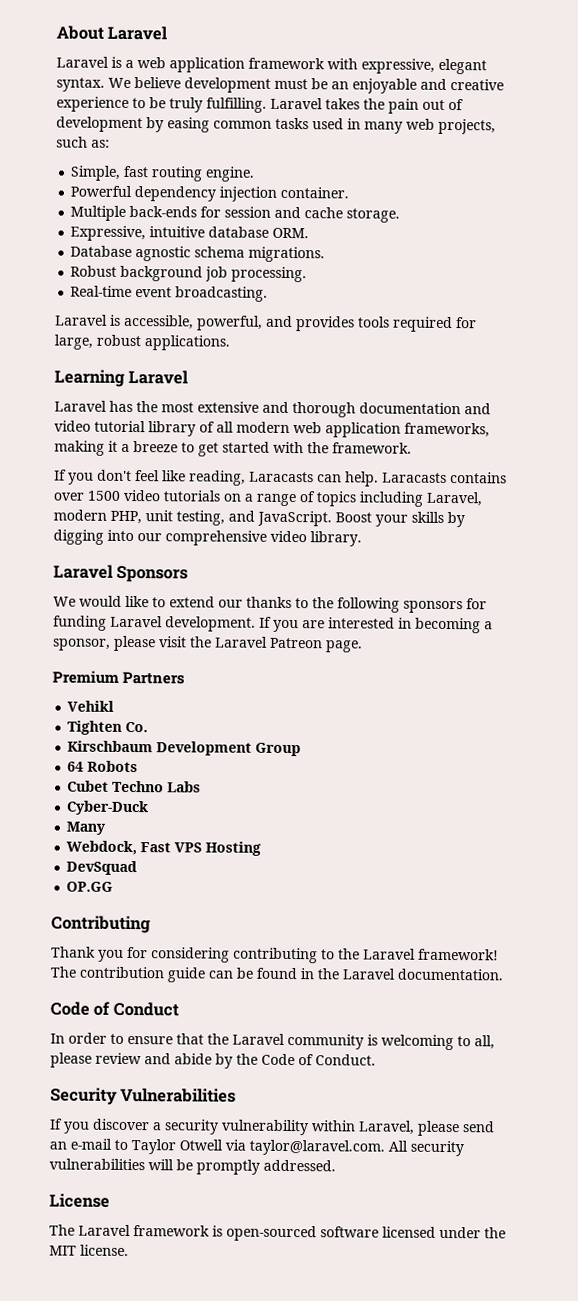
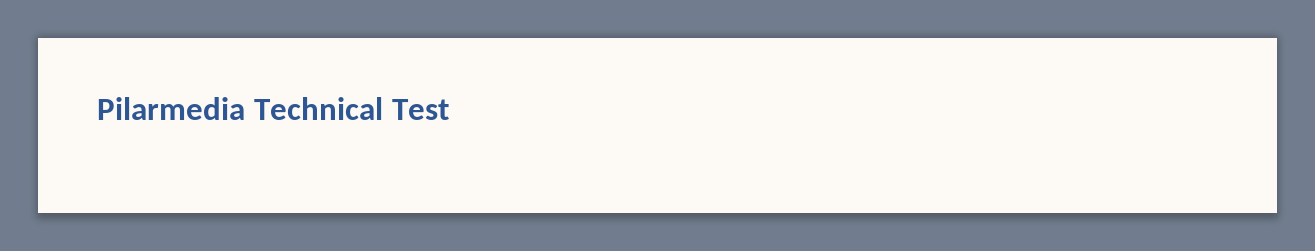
[56,25,168,41] [56,56,487,75] [56,77,504,94] [56,96,464,114] [56,116,496,135] [56,136,110,148] [70,165,256,182] [70,185,350,202] [70,205,401,223] [70,225,310,242] [70,245,326,263] [70,265,308,283] [70,285,269,302] [55,314,477,333] [54,334,230,351] [54,369,189,387] [54,400,491,418] [54,420,490,438] [54,440,412,457] [54,469,507,487] [53,489,482,507] [53,509,465,528] [53,529,362,547] [53,564,189,583] [53,595,487,614] [53,615,493,634] [52,635,363,653] [52,670,186,685] [67,700,115,712] [67,720,149,735] [67,740,302,757] [67,760,139,773] [67,780,202,793] [66,800,150,816] [66,821,107,835] [66,840,262,856] [66,860,138,876] [66,881,114,892] [51,915,151,934] [51,946,499,964] [50,966,504,983] [50,1001,179,1017] [50,1032,495,1051] [50,1052,376,1069] [50,1087,237,1105] [49,1118,495,1137] [49,1138,464,1157] [49,1158,336,1175] [49,1193,110,1208] [49,1224,506,1242] [49,1244,129,1257] About Laravel // Laravel is a web application framework with expressive, elegant syntax. We believe development must be an enjoyable and creative experience to be truly fulfilling. Laravel takes the pain out of development by easing common tasks used in many web projects, such as: // Simple, fast routing engine. // Powerful dependency injection container. // Multiple back-ends for session and cache storage. // Expressive, intuitive database ORM. // Database agnostic schema migrations. // Robust background job processing. // Real-time event broadcasting. // Laravel is accessible, powerful, and provides tools required for large, robust applications. // Learning Laravel // Laravel has the most extensive and thorough documentation and video tutorial library of all modern web application frameworks, making it a breeze to get started with the framework. // If you don't feel like reading, Laracasts can help. Laracasts contains over 1500 video tutorials on a range of topics including Laravel, modern PHP, unit testing, and JavaScript. Boost your skills by digging into our comprehensive video library. // Laravel Sponsors // We would like to extend our thanks to the following sponsors for funding Laravel development. If you are interested in becoming a sponsor, please visit the Laravel Patreon page. // Premium Partners // Vehikl // Tighten Co. // Kirschbaum Development Group // 64 Robots // Cubet Techno Labs // Cyber-Duck // Many // Webdock, Fast VPS Hosting // DevSquad // OP.GG // Contributing // Thank you for considering contributing to the Laravel framework! The contribution guide can be found in the Laravel documentation. // Code of Conduct // In order to ensure that the Laravel community is welcoming to all, please review and abide by the Code of Conduct. // Security Vulnerabilities // If you discover a security vulnerability within Laravel, please send an e-mail to Taylor Otwell via taylor@laravel.com. All security vulnerabilities will be promptly addressed. // License // The Laravel framework is open-sourced software licensed under the MIT license. -> [97,97,449,120] Pilarmedia Technical Test

